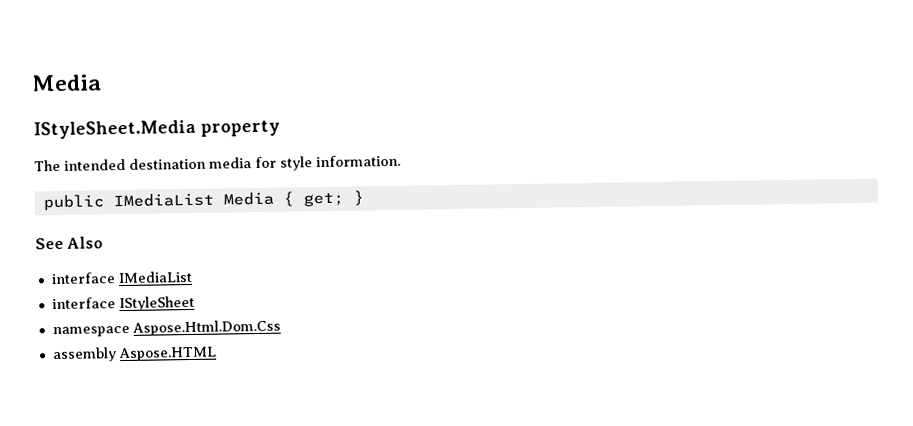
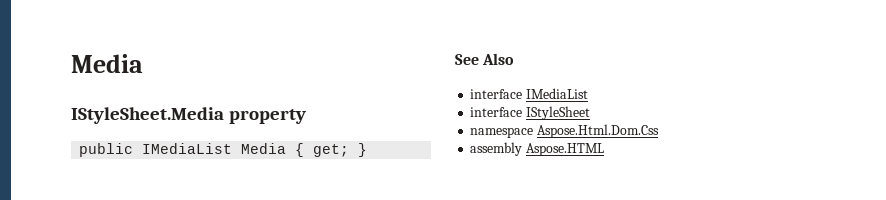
[34,154,401,172] // The intended destination media for style information. -> (307, 116) none

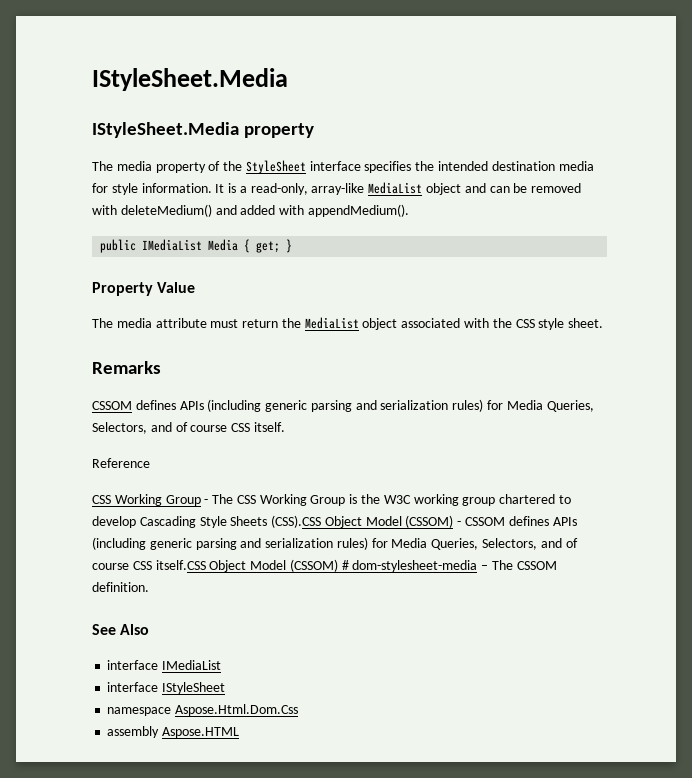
[71,54,143,73] Media -> [92,68,288,91] IStyleSheet.Media
(307, 116) none -> [92,160,594,174] [92,182,582,195] [92,204,409,217] // The media property of the StyleSheet interface specifies the intended destination media for style information. It is a read-only, array-like MediaList object and can be removed with deleteMedium() and added with appendMedium().
(368, 150) none -> [92,282,196,296] [92,317,604,330] [92,361,161,374] [92,399,594,412] [92,422,285,434] [92,458,150,468] [92,494,571,506] [92,515,577,528] [92,537,578,550] [92,559,557,572] [92,582,149,592] // Property Value // The media attribute must return the MediaList object associated with the CSS style sheet. // Remarks // CSSOM defines APIs (including generic parsing and serialization rules) for Media Queries, Selectors, and of course CSS itself. // Reference // CSS Working Group - The CSS Working Group is the W3C working group chartered to develop Cascading Style Sheets (CSS).CSS Object Model (CSSOM) - CSSOM defines APIs (including generic parsing and serialization rules) for Media Queries, Selectors, and of course CSS itself.CSS Object Model (CSSOM) # dom-stylesheet-media – The CSSOM definition.

